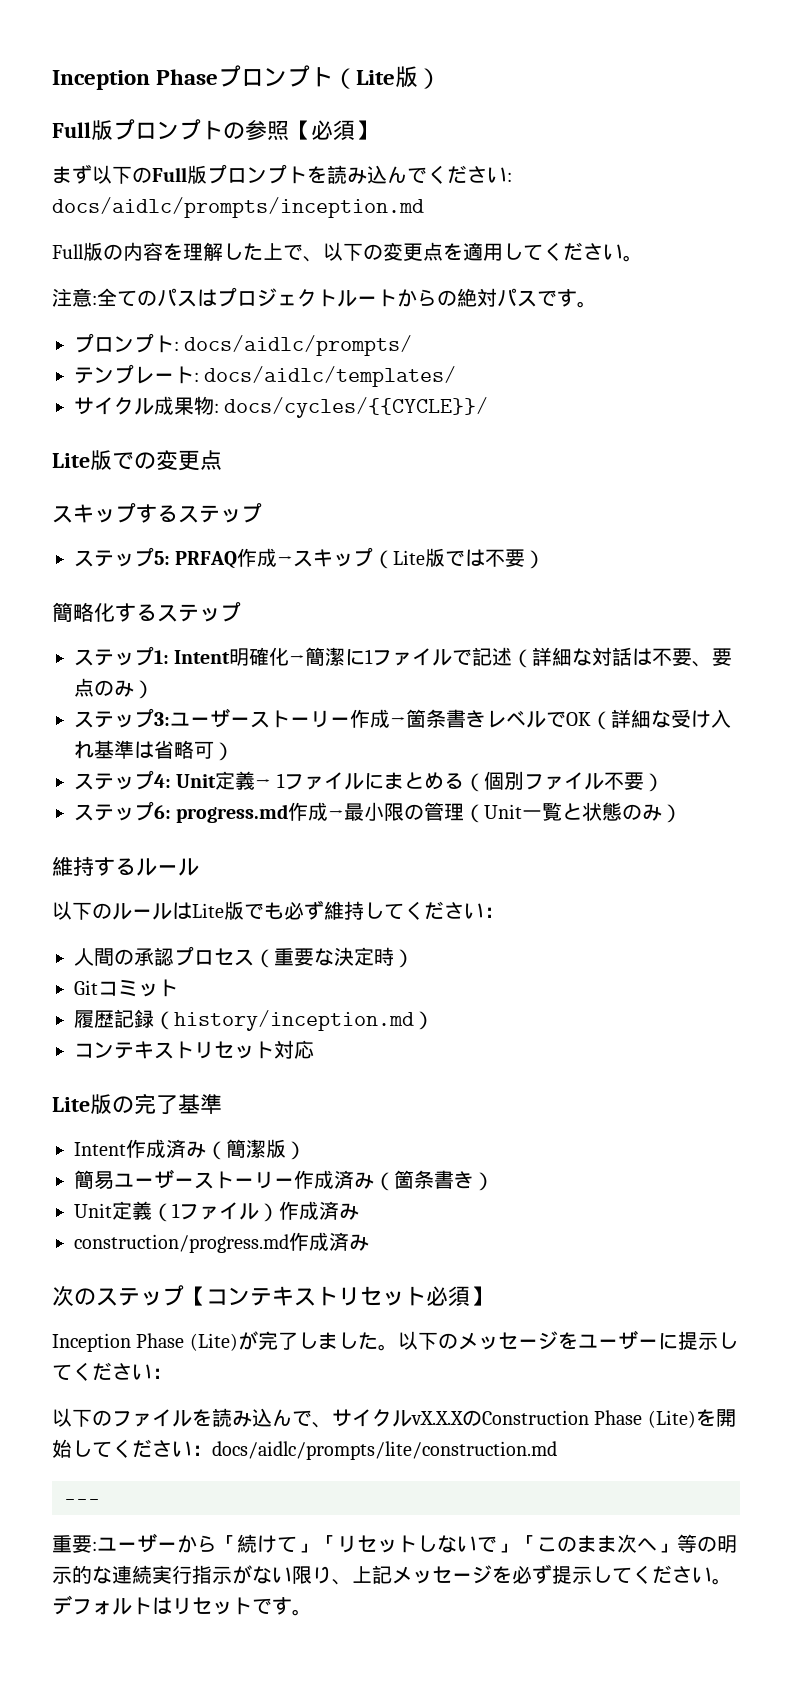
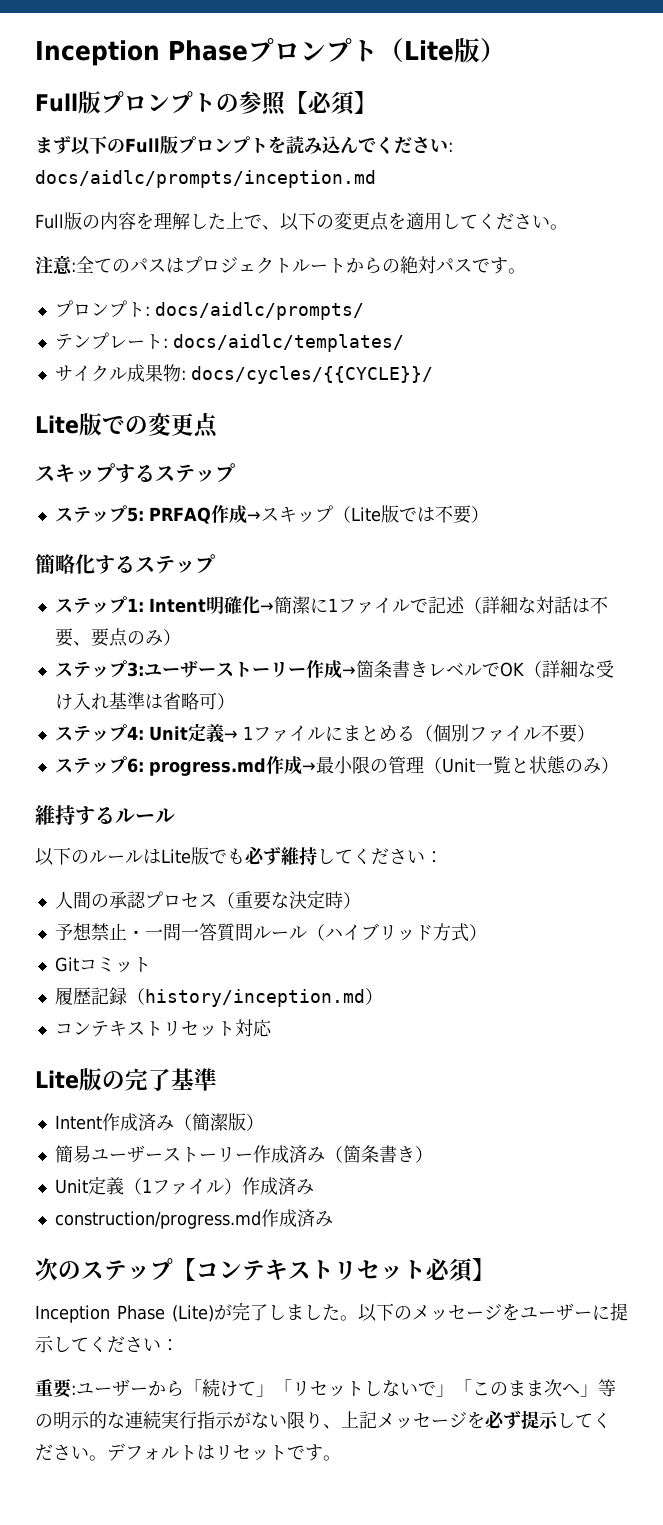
(414, 958) none -> [54,922,487,942] // 予想禁止・一問一答質問ルール（ハイブリッド方式）
[52,1408,736,1428] [52,1439,557,1460] [64,1499,100,1504] // 以下のファイルを読み込んで、サイクルvX.X.XのConstruction Phase (Lite)を開始してください：docs/aidlc/prompts/lite/construction.md // --- -> (179, 1345) none

